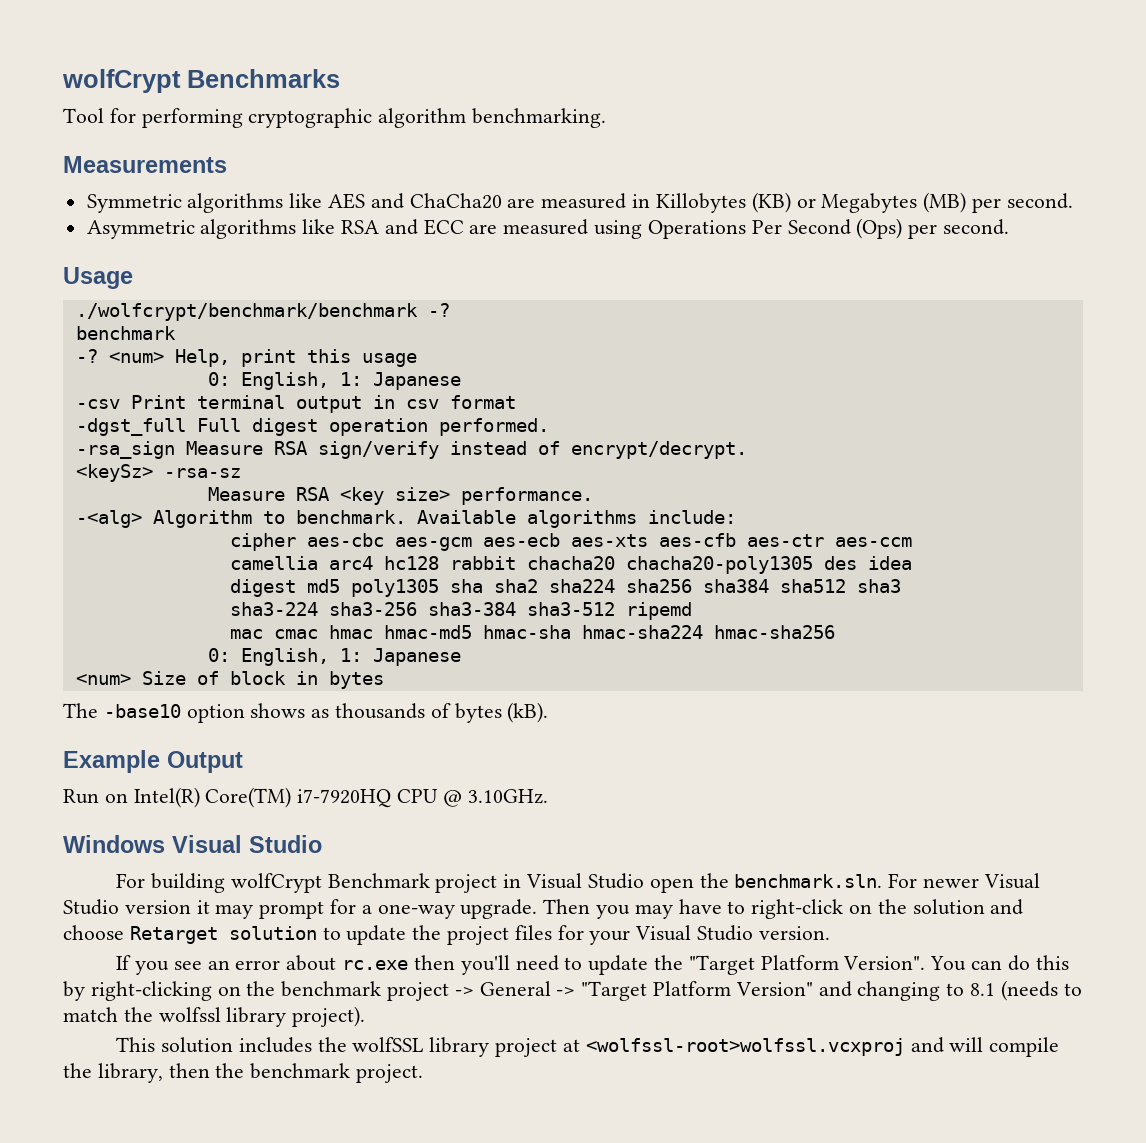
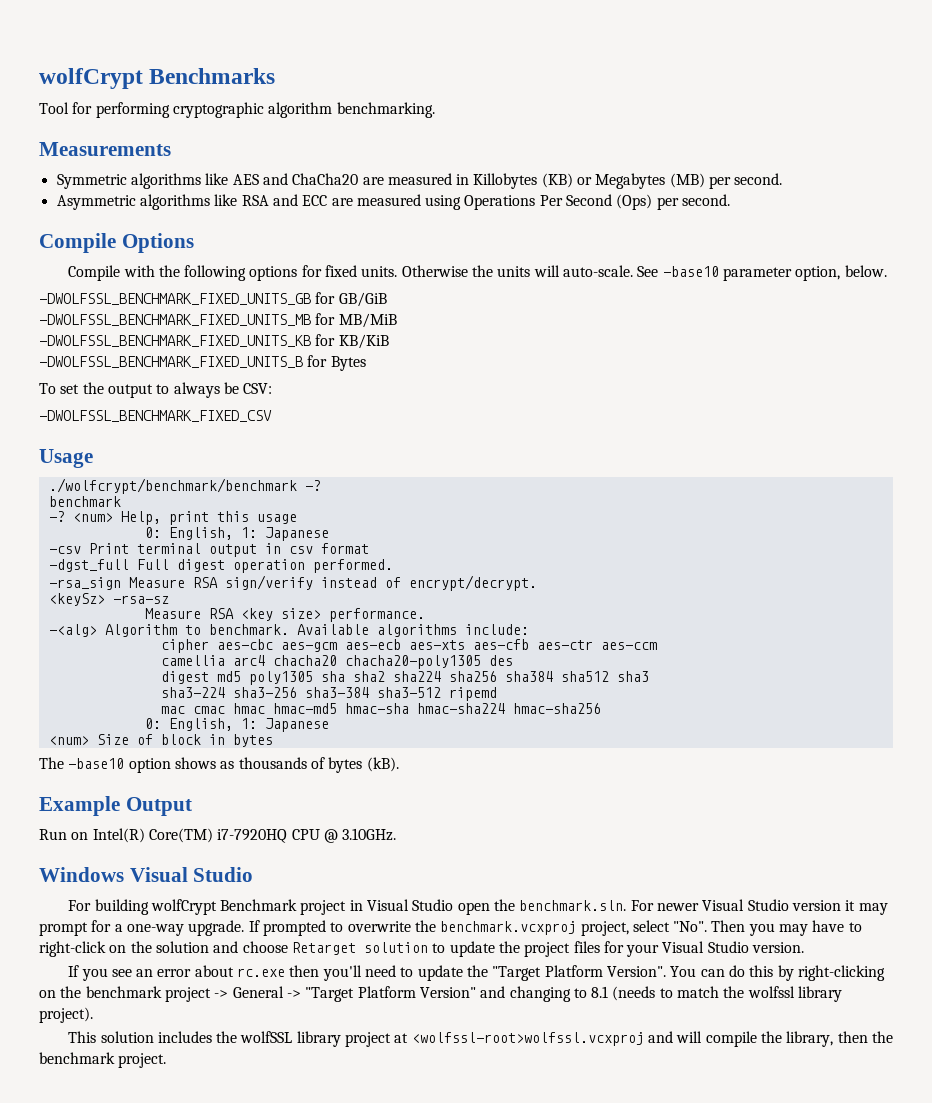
(1009, 227) none -> [39,233,194,253] [68,265,887,281] [39,292,387,307] [39,313,397,328] [39,334,389,349] [39,355,366,371] [39,382,273,398] [39,410,272,422] // Compile Options // Compile with the following options for fixed units. Otherwise the units will auto-scale. See -base10 parameter option, below. // -DWOLFSSL_BENCHMARK_FIXED_UNITS_GB for GB/GiB // -DWOLFSSL_BENCHMARK_FIXED_UNITS_MB for MB/MiB // -DWOLFSSL_BENCHMARK_FIXED_UNITS_KB for KB/KiB // -DWOLFSSL_BENCHMARK_FIXED_UNITS_B for Bytes // To set the output to always be CSV: // -DWOLFSSL_BENCHMARK_FIXED_CSV
[383,556,516,570] hc128 rabbit -> (265, 660) none
[867,556,912,570] idea -> (513, 660) none
(538, 909) none -> [248,920,708,936] If prompted to overwrite the benchmark.vcxproj project, select "No".

